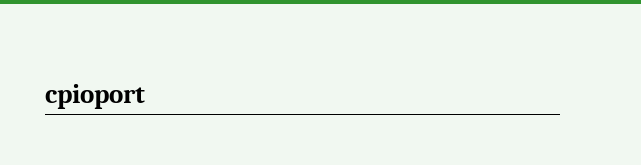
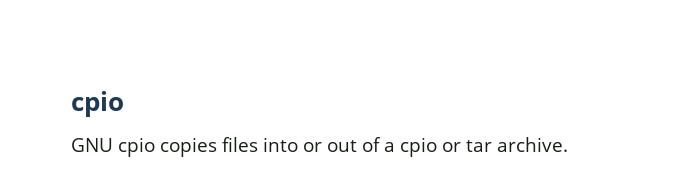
[45,84,145,109] cpioport -> [71,91,124,117] [71,137,568,157] cpio // GNU cpio copies files into or out of a cpio or tar archive.

